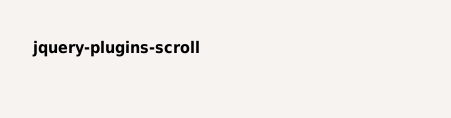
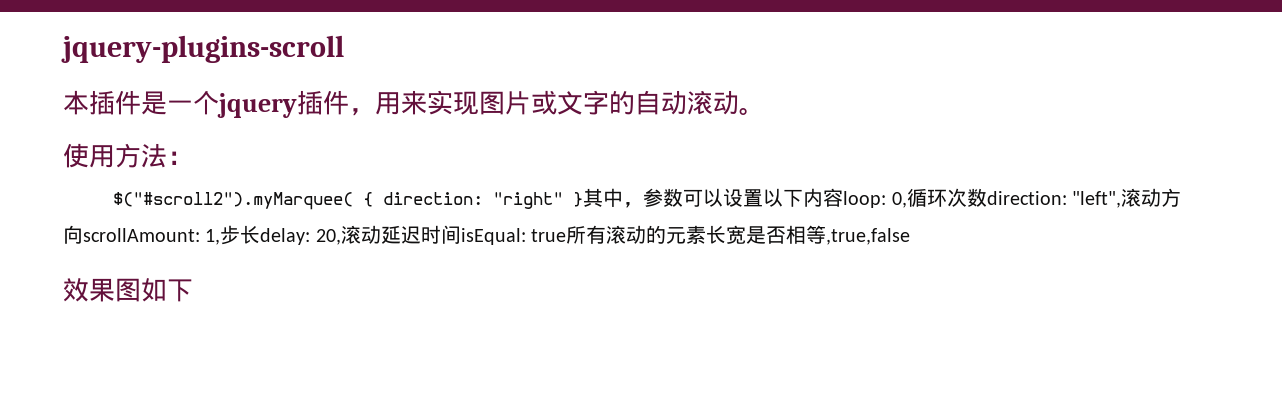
(200, 48) none -> [63,90,765,118] [63,143,193,168] [113,188,1181,210] [63,225,911,245] [63,277,193,302] // 本插件是一个jquery插件，用来实现图片或文字的自动滚动。 // 使用方法： // $("#scroll2").myMarquee( { direction: "right" }其中，参数可以设置以下内容loop: 0,循环次数direction: "left",滚动方向scrollAmount: 1,步长delay: 20,滚动延迟时间isEqual: true所有滚动的元素长宽是否相等,true,false // 效果图如下

